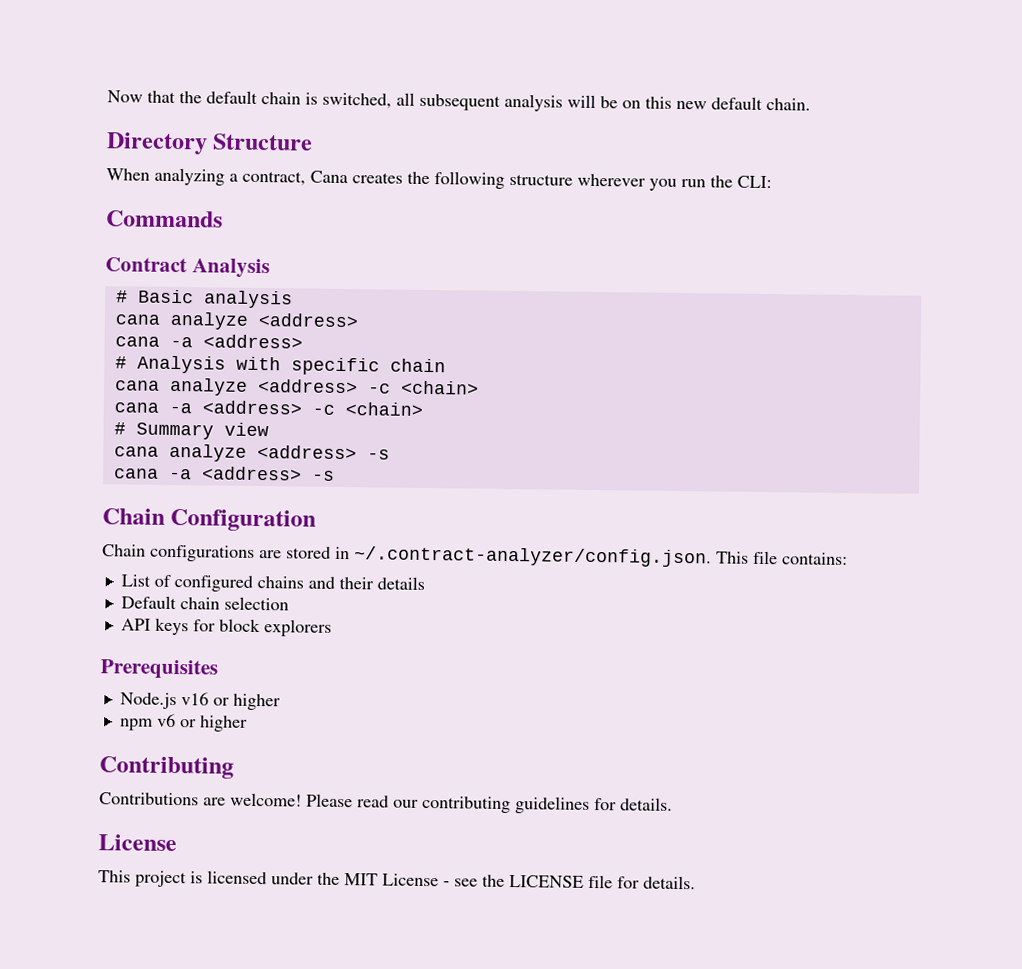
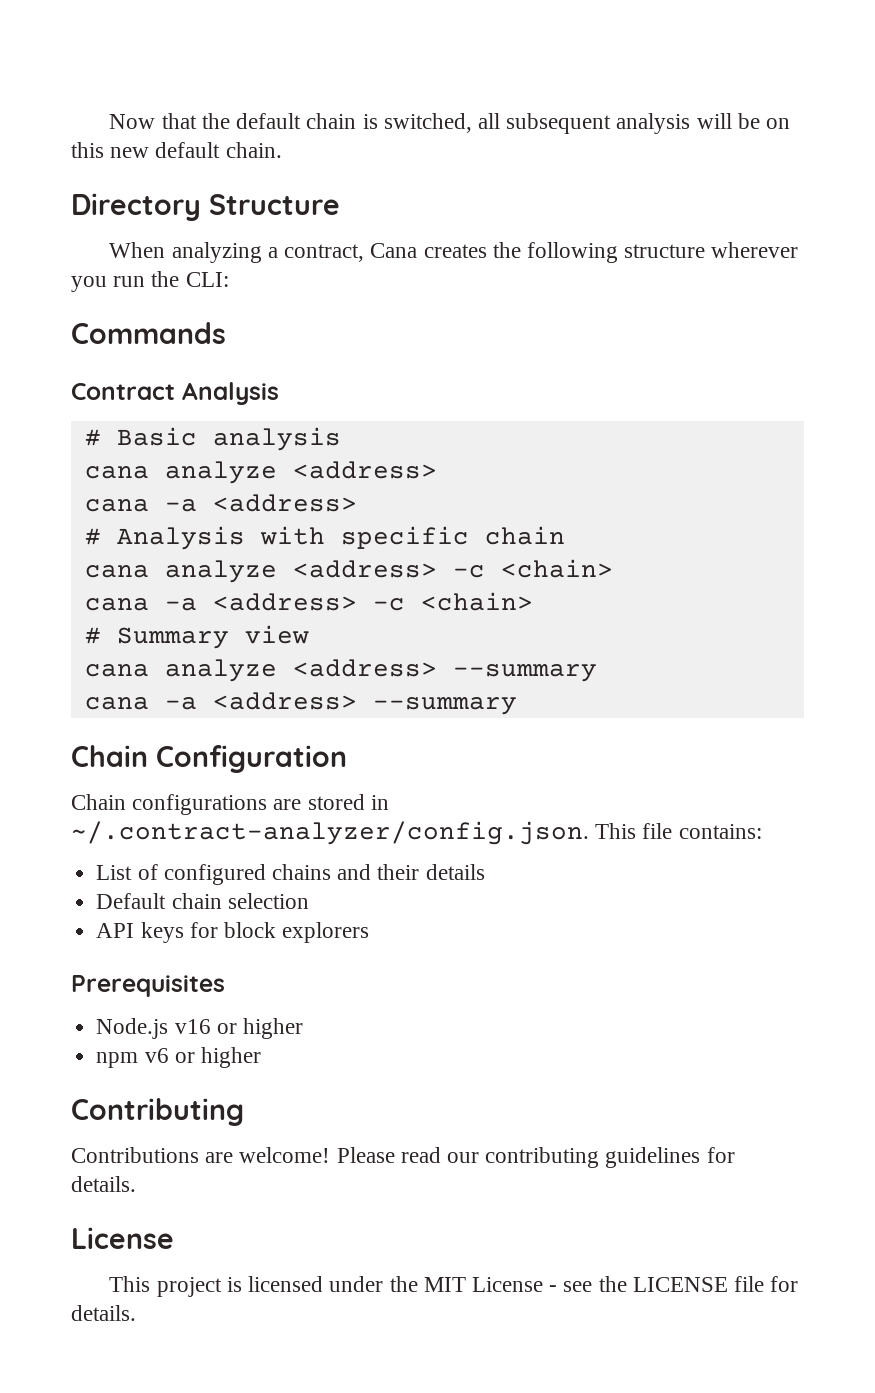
[366,449,390,460] [113,466,335,481] -s // cana -a <address> -s -> [452,664,597,682] [84,692,517,715] --summary // cana -a <address> --summary

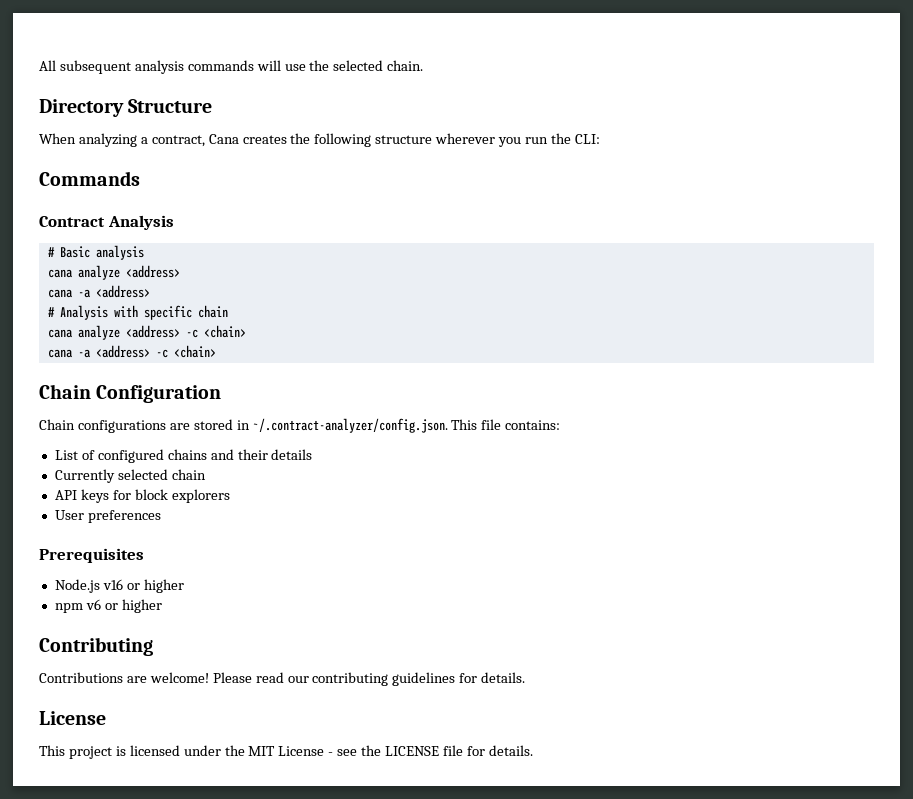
[109,113,790,134] [71,142,221,158] Now that the default chain is switched, all subsequent analysis will be on this new default -> [39,60,384,74] All subsequent analysis commands will use the selected
[84,625,309,649] [84,659,597,682] [84,692,517,715] // # Summary view // cana analyze <address> --summary // cana -a <address> --summary -> (216, 351) none
[96,893,309,909] Default chain selection -> [54,469,206,483] Currently selected chain
(370, 932) none -> [54,510,161,523] // User preferences

